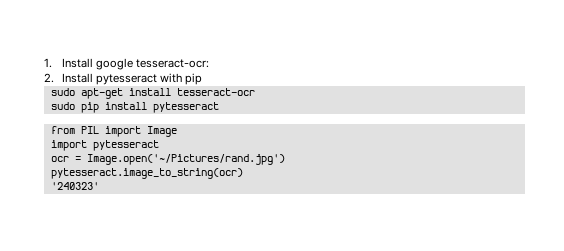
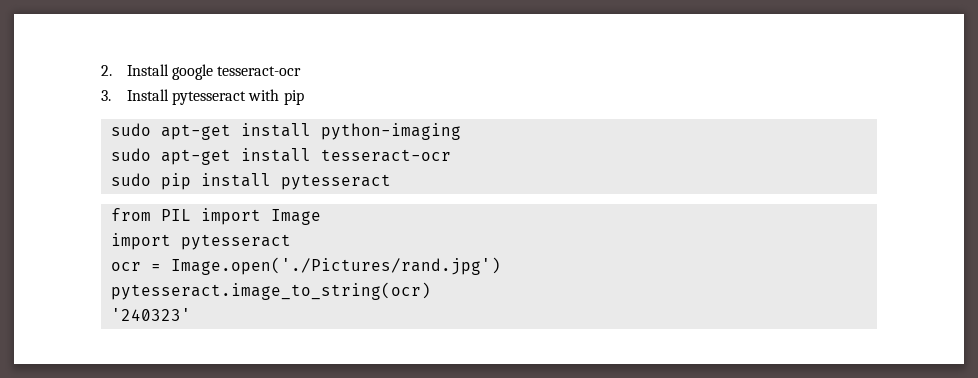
[44,58,52,68] 1. -> [101,65,112,76] 2.
[136,59,210,68] [44,73,54,83] tesseract-ocr: // 2. -> [217,66,302,76] [101,90,111,101] tesseract-ocr // 3.
(203, 79) none -> [110,123,461,140] // sudo apt-get install python-imaging
[86,154,285,165] Image.open('~/Pictures/rand.jpg') -> [170,257,501,275] Image.open('./Pictures/rand.jpg')

